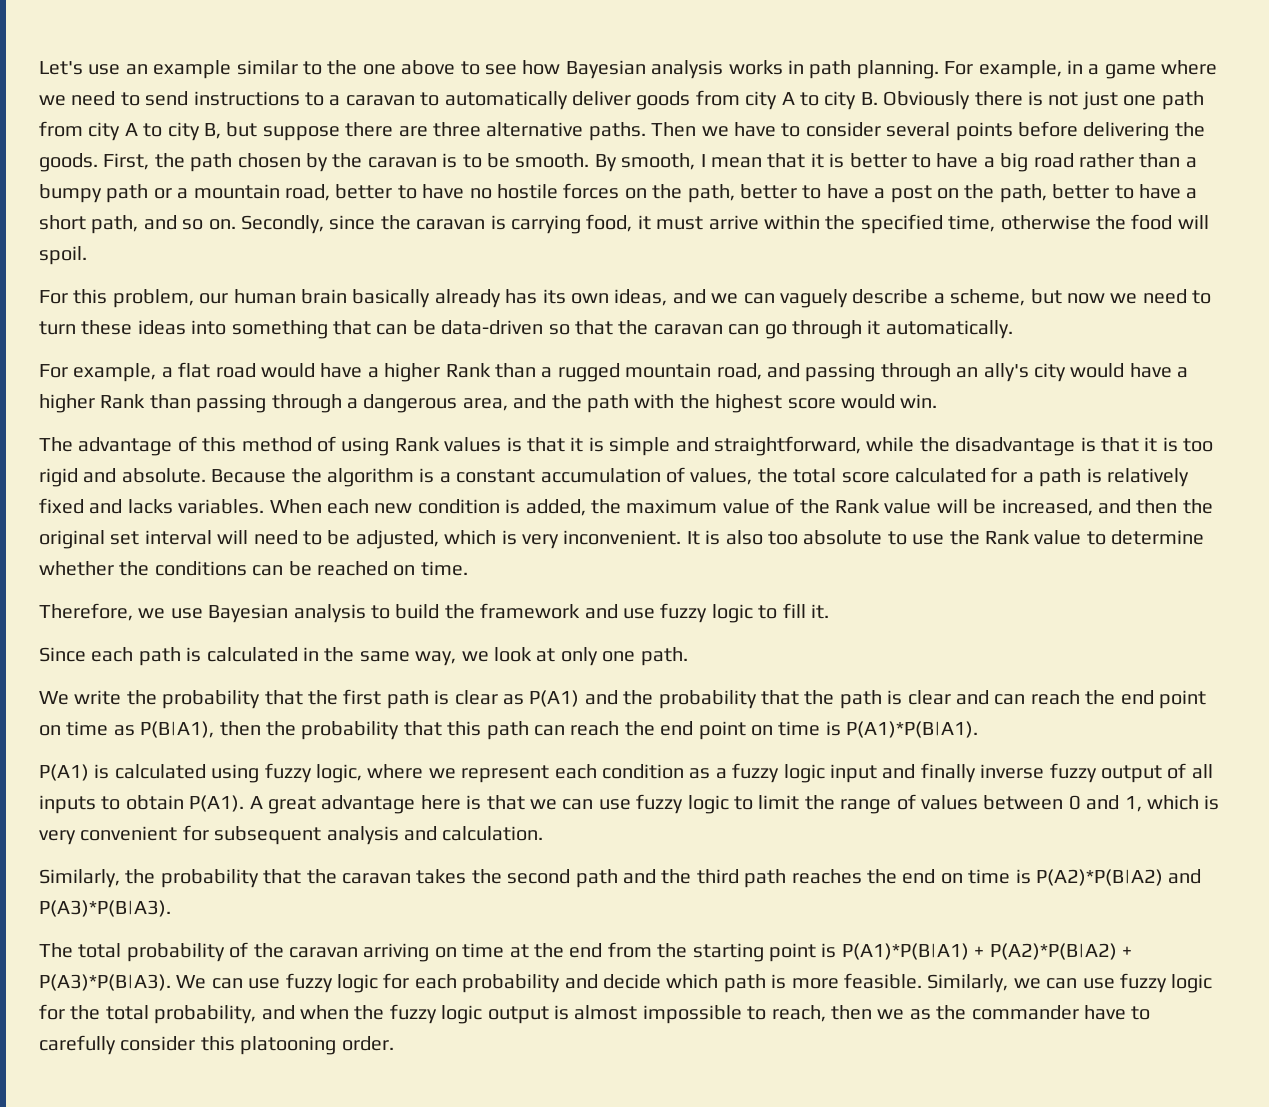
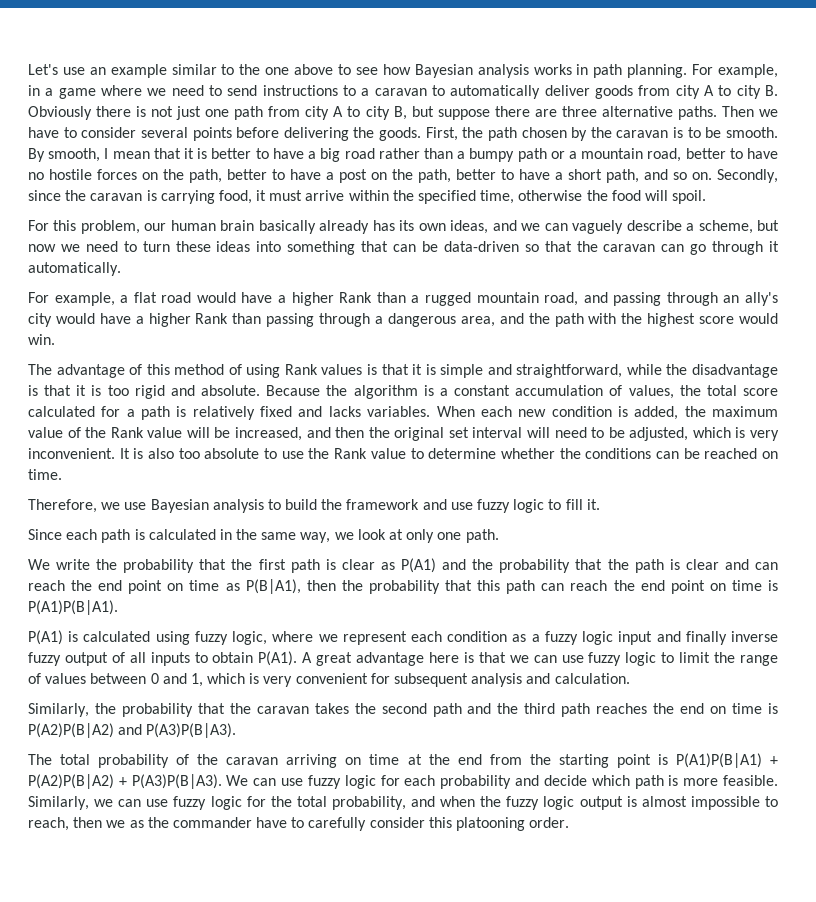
[846,721,979,738] P(A1)*P(B|A1). -> [28,600,118,615] P(A1)P(B|A1).
[1035,869,1202,886] [39,900,171,917] P(A2)*P(B|A2) and P(A3)*P(B|A3). -> [28,723,237,738] P(A2)P(B|A2) and P(A3)P(B|A3).
[841,943,1132,960] [39,974,171,991] P(A1)*P(B|A1) + P(A2)*P(B|A2) + P(A3)*P(B|A3). -> [675,753,778,768] [28,774,222,789] P(A1)P(B|A1) + P(A2)P(B|A2) + P(A3)P(B|A3).

